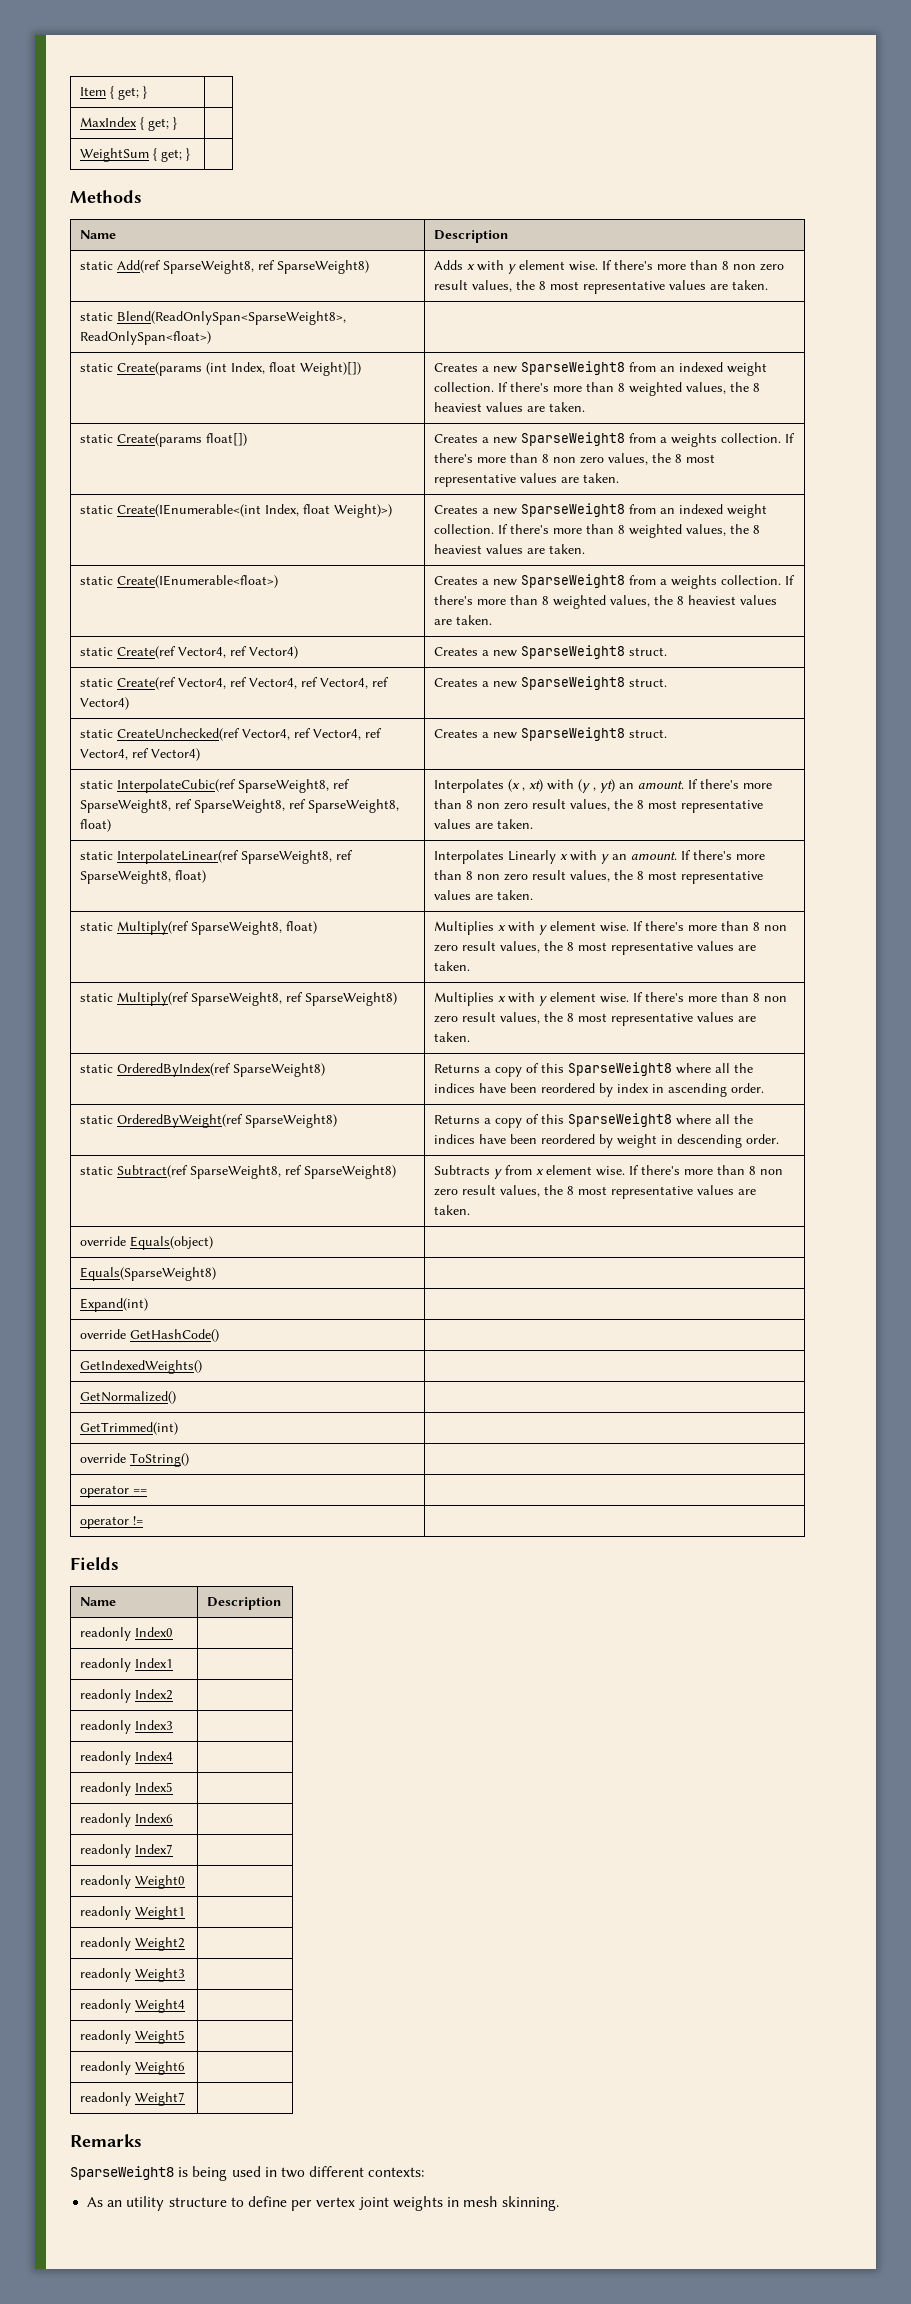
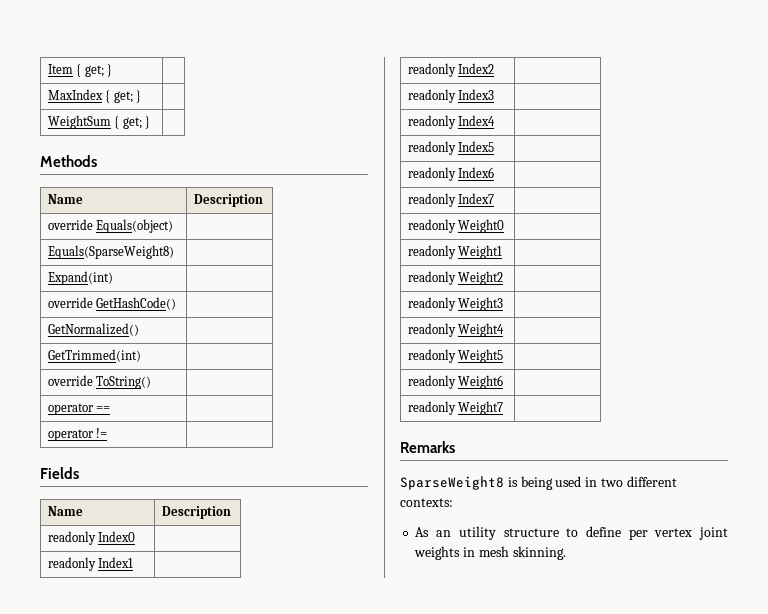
[80,260,370,274] [434,260,785,274] [434,280,769,294] [80,311,347,325] [80,331,212,345] [80,362,362,376] [434,361,768,376] [434,382,761,396] [434,402,586,412] [80,433,248,447] [434,432,796,447] [434,453,716,465] [434,473,620,487] [80,504,393,518] [434,503,768,518] [434,524,761,538] [434,544,586,554] [80,575,279,588] [434,574,796,589] [434,595,778,609] [434,615,493,625] [80,646,299,659] [434,645,668,659] [80,677,390,690] [80,697,130,710] [434,676,668,690] [80,728,383,741] [80,748,201,761] [434,727,668,741] [80,779,351,793] [80,799,400,813] [80,819,112,832] [434,779,773,793] [434,799,764,813] [434,819,534,829] [80,850,354,864] [80,870,207,884] [434,850,766,864] [434,870,764,884] [434,890,534,900] [80,921,318,935] [434,921,788,935] [434,941,757,955] [434,961,471,971] [80,992,398,1006] [434,992,788,1006] [434,1012,757,1026] [434,1032,471,1042] [80,1063,326,1077] [434,1062,754,1077] [434,1083,765,1097] [80,1114,338,1128] [434,1113,754,1128] [434,1134,780,1148] [80,1165,397,1179] [434,1165,784,1179] [434,1185,757,1199] [434,1205,471,1215] // static Add(ref SparseWeight8, ref SparseWeight8) | Adds x with y element wise. If there's more than 8 non zero result values, the 8 most representative values are taken. // static Blend(ReadOnlySpan<SparseWeight8>, ReadOnlySpan<float>) | // static Create(params (int Index, float Weight)[]) | Creates a new SparseWeight8 from an indexed weight collection. If there's more than 8 weighted values, the 8 heaviest values are taken. // static Create(params float[]) | Creates a new SparseWeight8 from a weights collection. If there's more than 8 non zero values, the 8 most representative values are taken. // static Create(IEnumerable<(int Index, float Weight)>) | Creates a new SparseWeight8 from an indexed weight collection. If there's more than 8 weighted values, the 8 heaviest values are taken. // static Create(IEnumerable<float>) | Creates a new SparseWeight8 from a weights collection. If there's more than 8 weighted values, the 8 heaviest values are taken. // static Create(ref Vector4, ref Vector4) | Creates a new SparseWeight8 struct. // static Create(ref Vector4, ref Vector4, ref Vector4, ref Vector4) | Creates a new SparseWeight8 struct. // static CreateUnchecked(ref Vector4, ref Vector4, ref Vector4, ref Vector4) | Creates a new SparseWeight8 struct. // static InterpolateCubic(ref SparseWeight8, ref SparseWeight8, ref SparseWeight8, ref SparseWeight8, float) | Interpolates (x , xt) with (y , yt) an amount. If there's more than 8 non zero result values, the 8 most representative values are taken. // static InterpolateLinear(ref SparseWeight8, ref SparseWeight8, float) | Interpolates Linearly x with y an amount. If there's more than 8 non zero result values, the 8 most representative values are taken. // static Multiply(ref SparseWeight8, float) | Multiplies x with y element wise. If there's more than 8 non zero result values, the 8 most representative values are taken. // static Multiply(ref SparseWeight8, ref SparseWeight8) | Multiplies x with y element wise. If there's more than 8 non zero result values, the 8 most representative values are taken. // static OrderedByIndex(ref SparseWeight8) | Returns a copy of this SparseWeight8 where all the indices have been reordered by index in ascending order. // static OrderedByWeight(ref SparseWeight8) | Returns a copy of this SparseWeight8 where all the indices have been reordered by weight in descending order. // static Subtract(ref SparseWeight8, ref SparseWeight8) | Subtracts y from x element wise. If there's more than 8 non zero result values, the 8 most representative values are taken. -> (263, 200) none
[80,1360,203,1374] // GetIndexedWeights() | -> (177, 303) none

